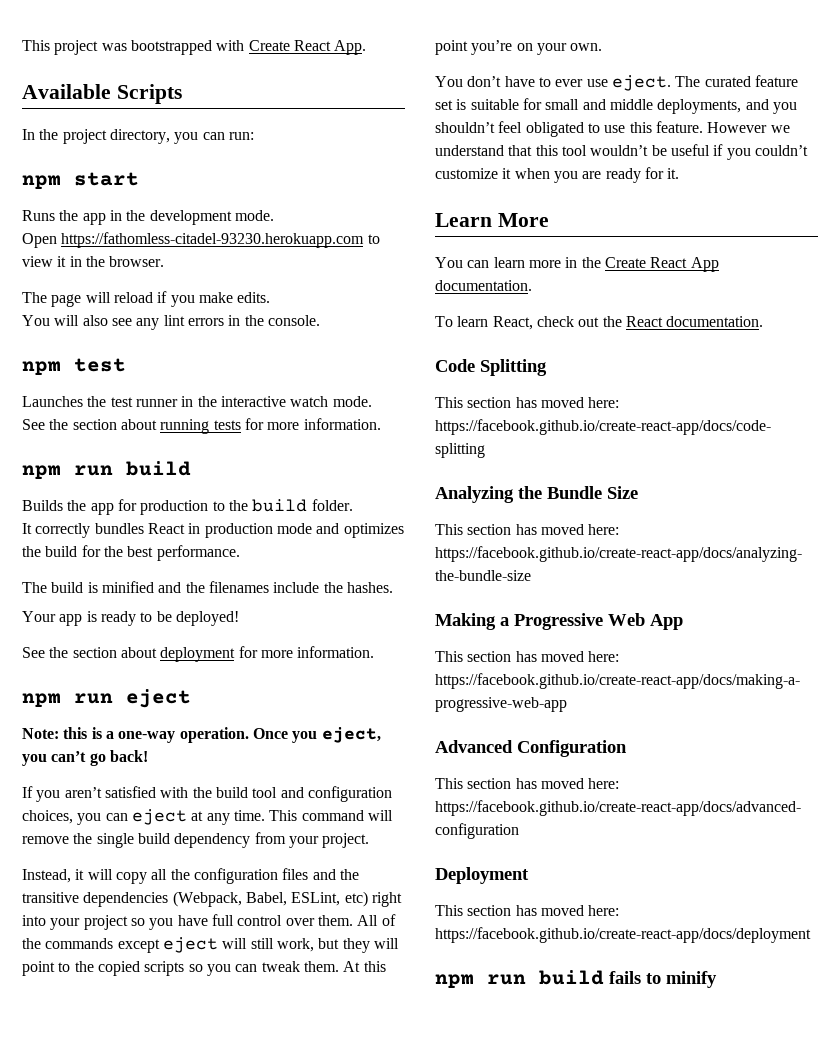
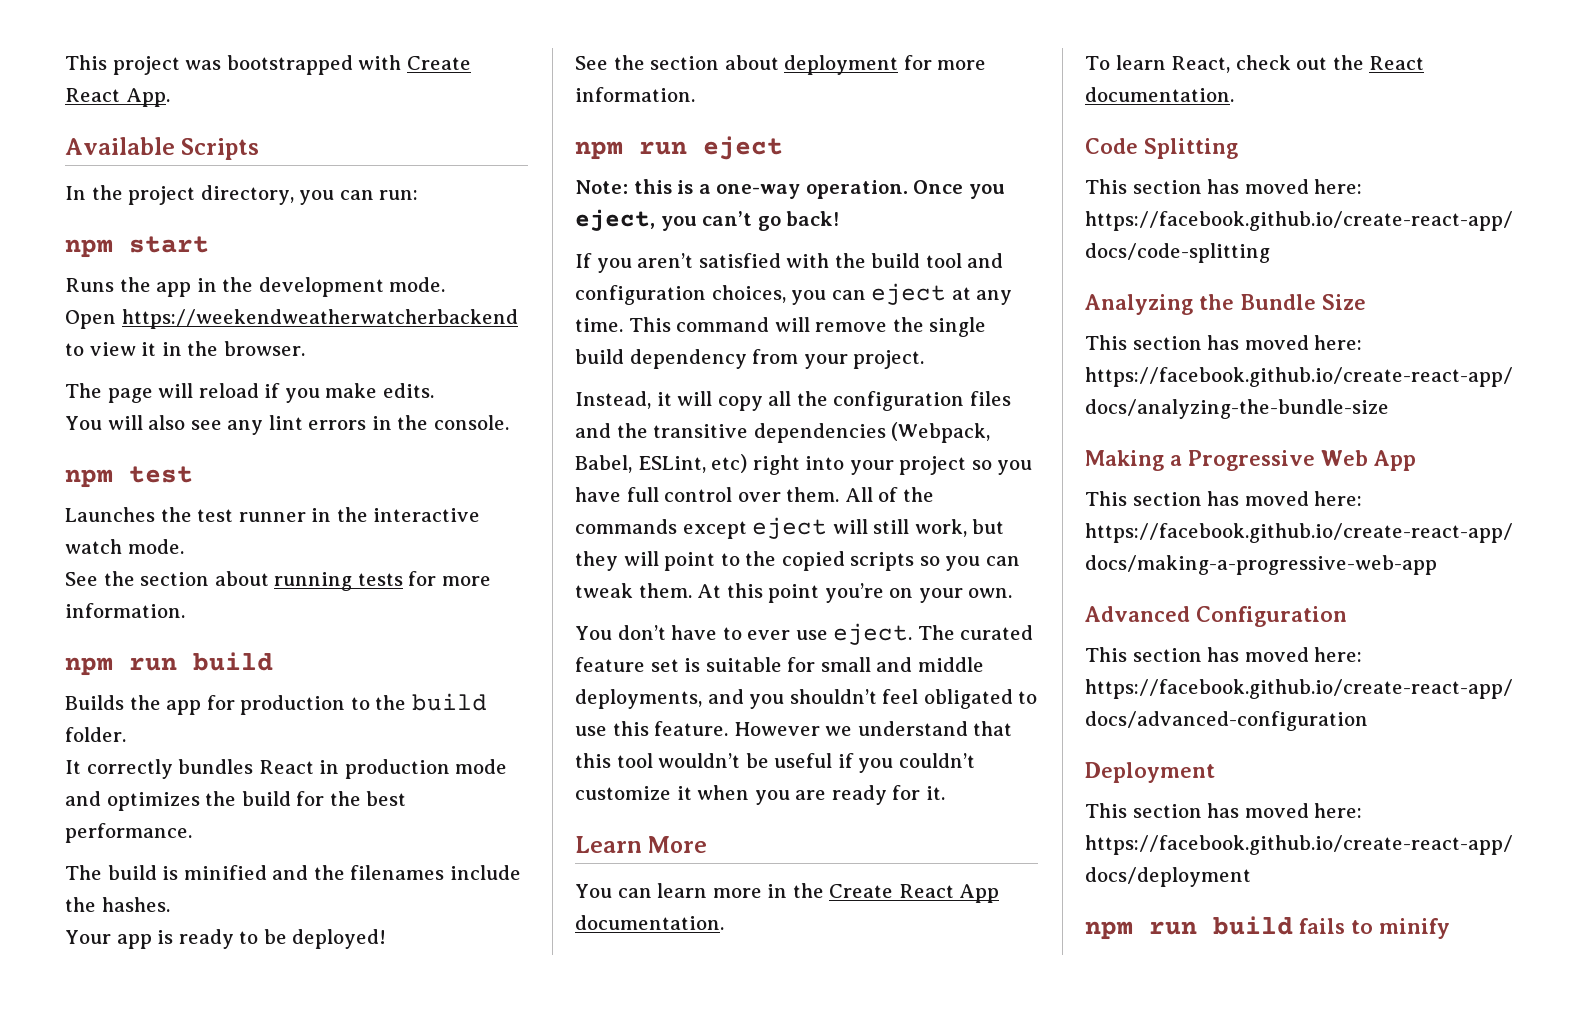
[61,232,365,248] https://fathomless-citadel-93230.herokuapp.com -> [121,309,518,329] https://weekendweatherwatcherbackend

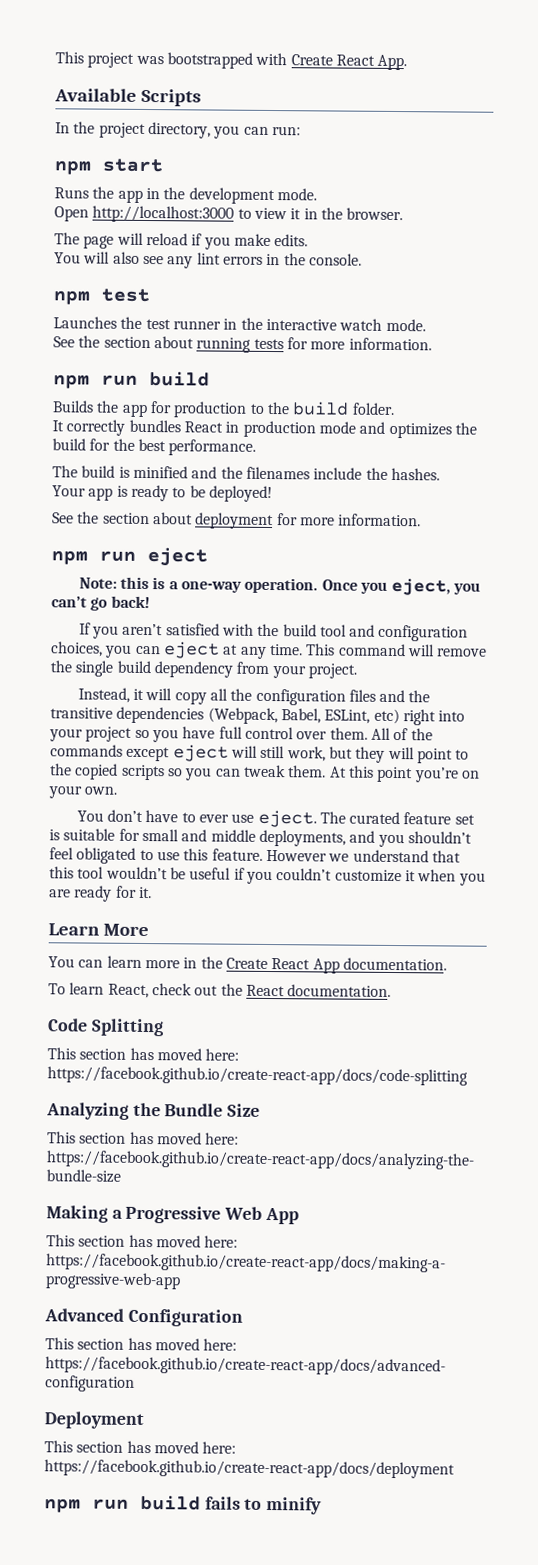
[121,309,518,329] https://weekendweatherwatcherbackend -> [92,205,235,223] http://localhost:3000

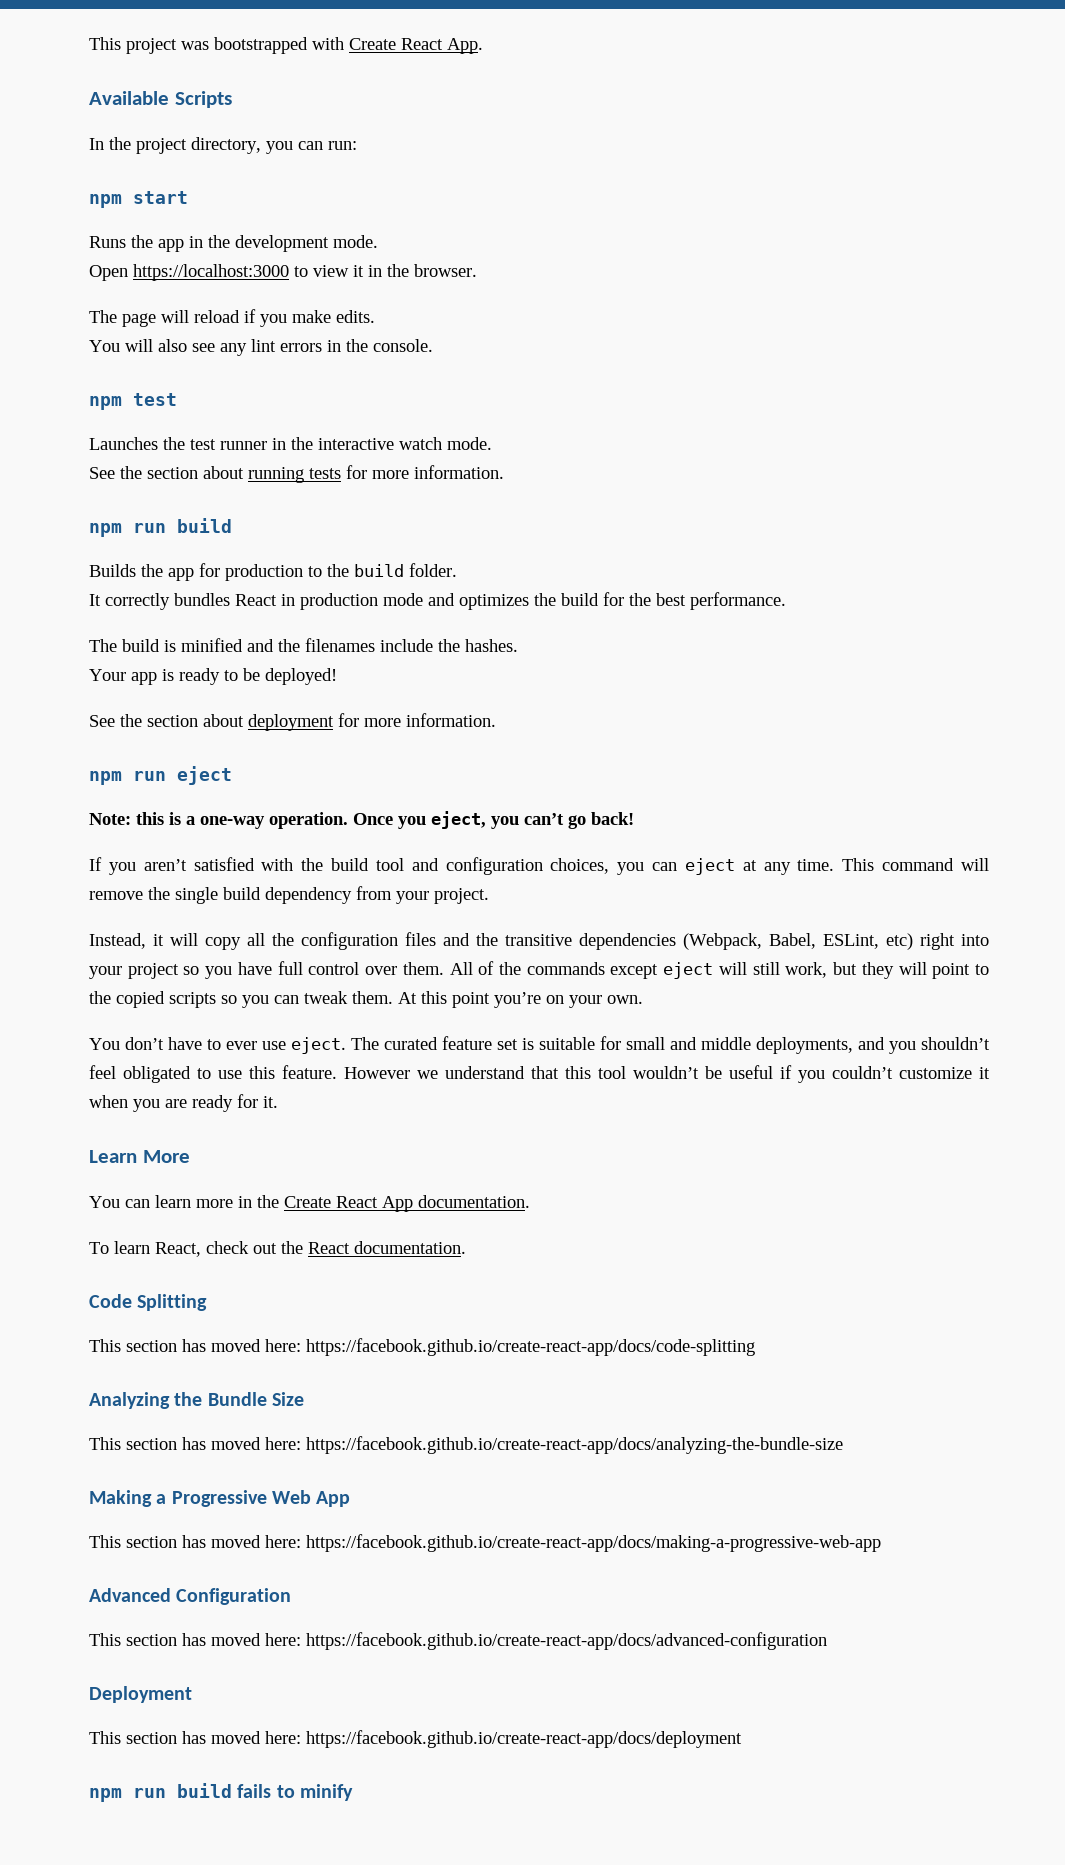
[92,205,235,223] http://localhost:3000 -> [133,264,289,281] https://localhost:3000

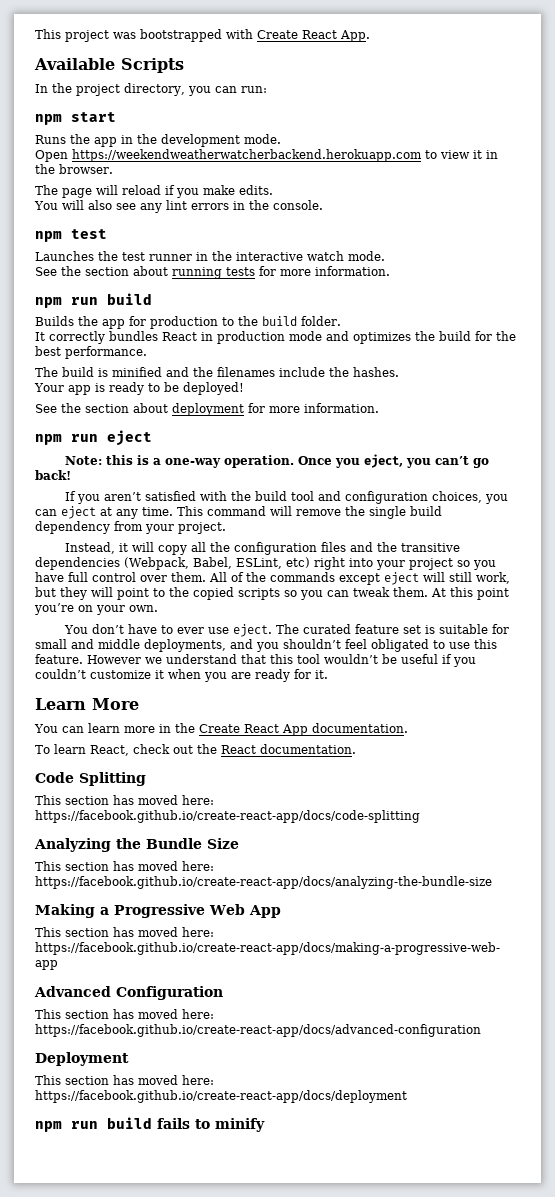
[133,264,289,281] https://localhost:3000 -> [72,149,422,162] https://weekendweatherwatcherbackend.herokuapp.com

